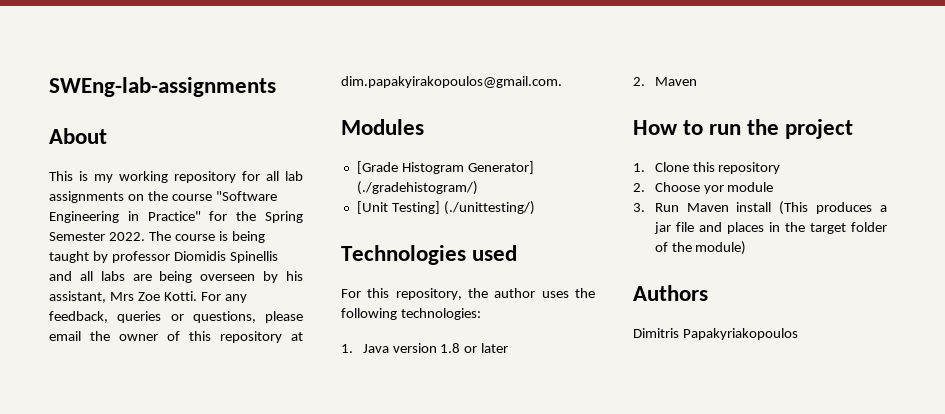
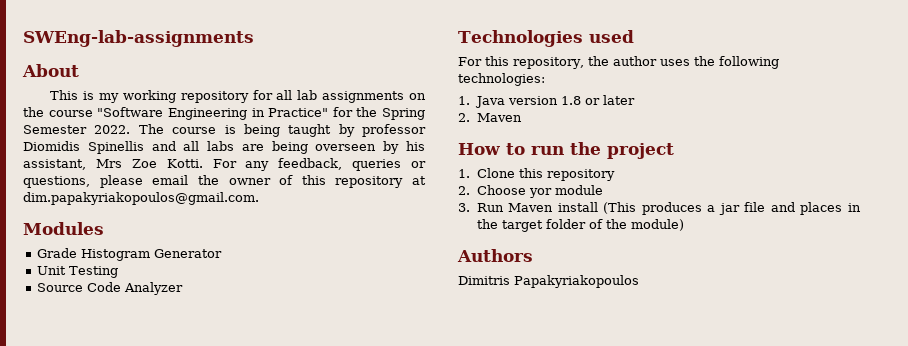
[341,76,562,88] dim.papakyirakopoulos@gmail.com. -> [23,192,259,205] dim.papakyriakopoulos@gmail.com.
[356,161,534,174] [356,181,478,195] [356,201,535,215] [Grade Histogram Generator] (./gradehistogram/) // [Unit Testing] (./unittesting/) -> [37,248,223,261] [37,266,119,278] [37,282,184,295] Grade Histogram Generator // Unit Testing // Source Code Analyzer

